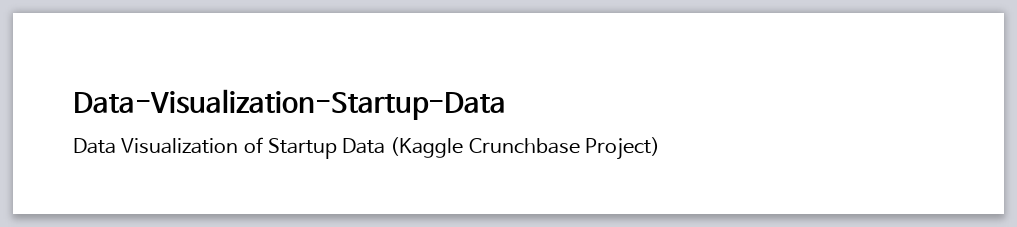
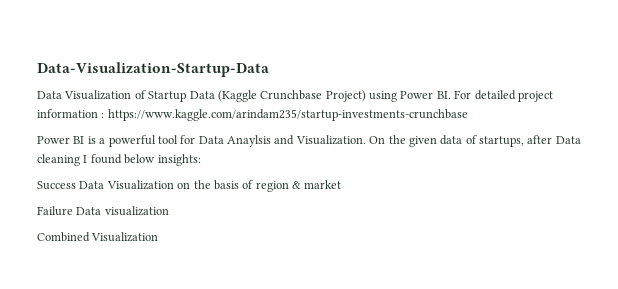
(660, 148) none -> [369,90,553,102] [37,109,468,121] [37,135,581,147] [37,154,201,166] [37,180,342,192] [37,206,169,216] [37,232,159,242] using Power BI. For detailed project information : https://www.kaggle.com/arindam235/startup-investments-crunchbase // Power BI is a powerful tool for Data Anaylsis and Visualization. On the given data of startups, after Data cleaning I found below insights: // Success Data Visualization on the basis of region & market // Failure Data visualization // Combined Visualization

